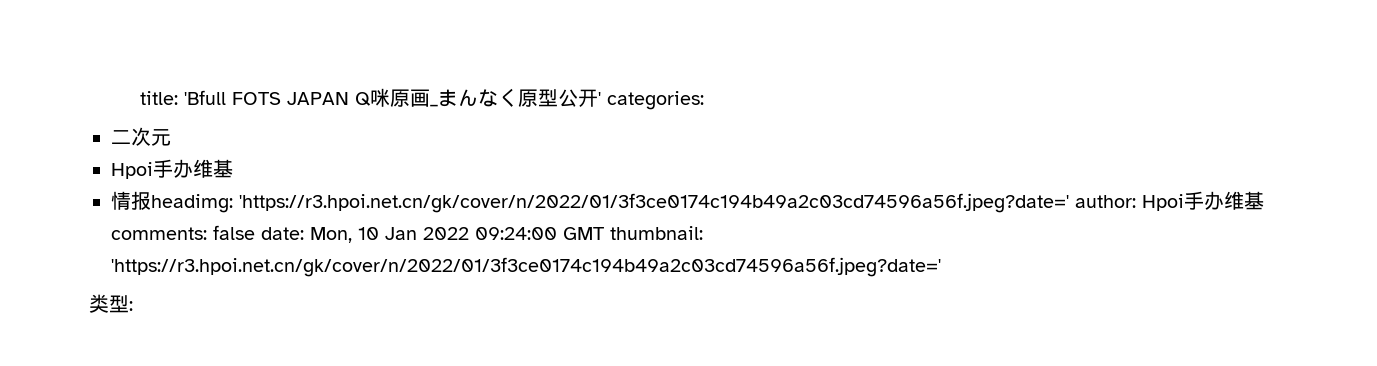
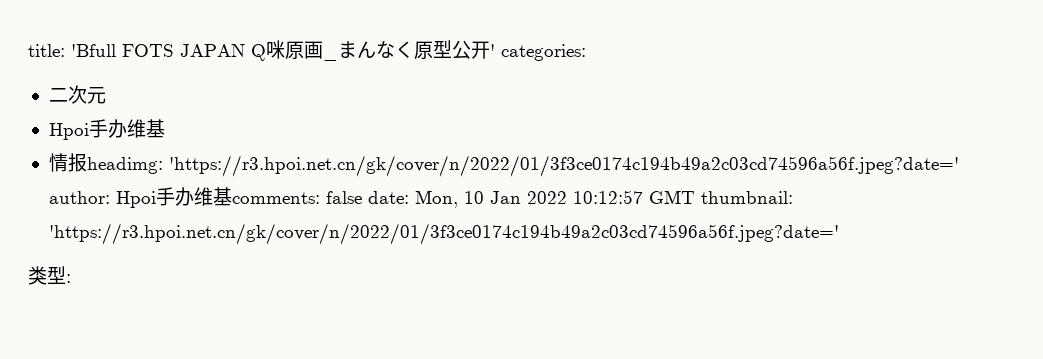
[475,227,557,240] 09:24:00 -> [572,190,643,204] 10:12:57

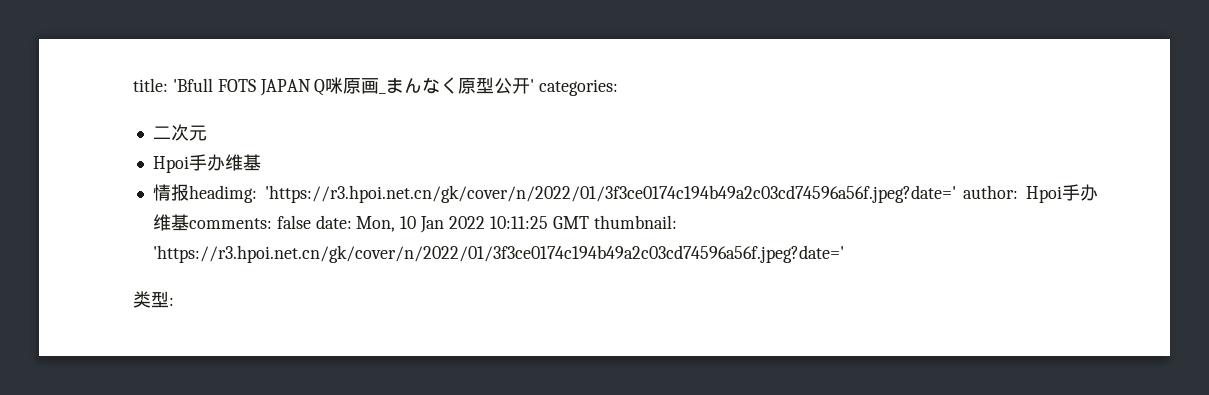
[572,190,643,204] 10:12:57 -> [489,216,548,229] 10:11:25

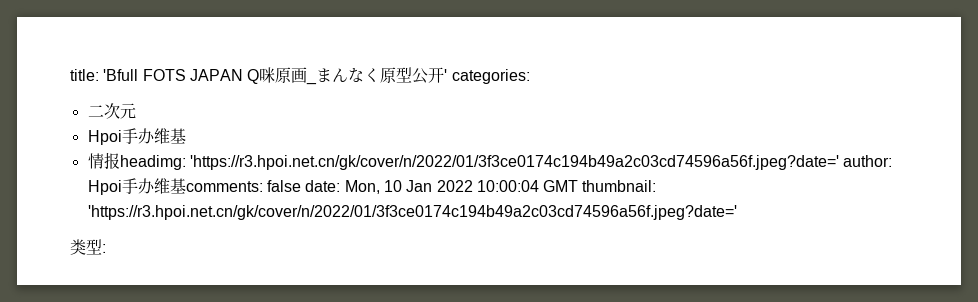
[489,216,548,229] 10:11:25 -> [476,180,539,192] 10:00:04

